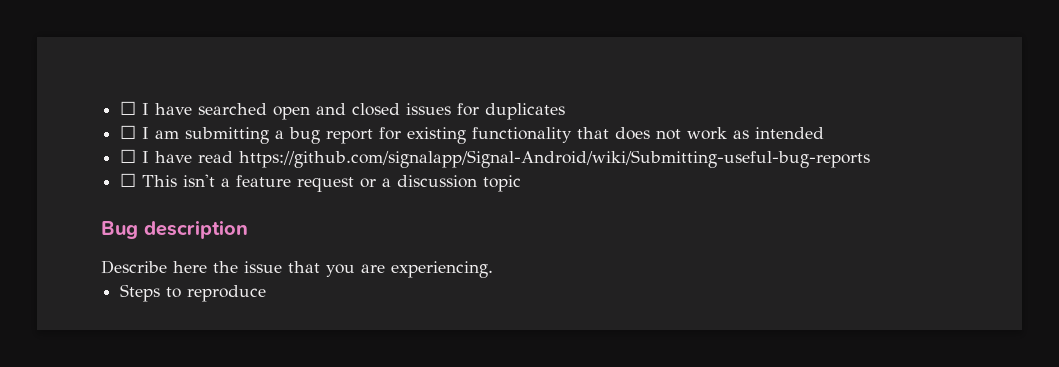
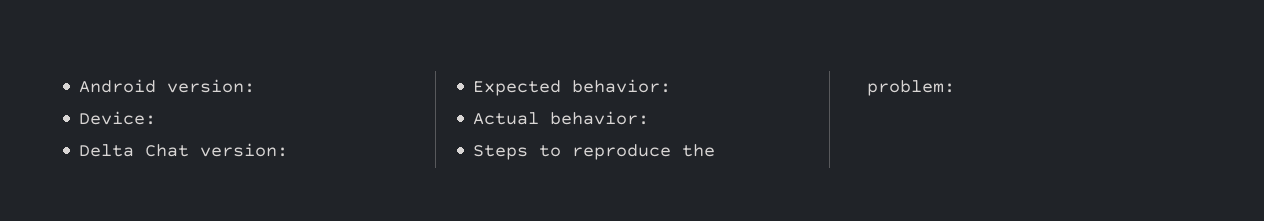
[120,101,566,120] [120,125,825,144] [120,149,871,168] [120,173,522,192] [101,220,248,239] [101,260,493,278] ☐ I have searched open and closed issues for duplicates // ☐ I am submitting a bug report for existing functionality that does not work as intended // ☐ I have read https://github.com/signalapp/Signal-Android/wiki/Submitting-useful-bug-reports // ☐ This isn't a feature request or a discussion topic // Bug description // Describe here the issue that you are experiencing. -> [79,79,256,93] [79,111,157,125] [79,143,289,157] [473,79,672,96] [473,111,650,125] Android version: // Device: // Delta Chat version: // Expected behavior: // Actual behavior:
(267, 293) none -> [682,144,716,157] [867,80,956,96] the problem:

